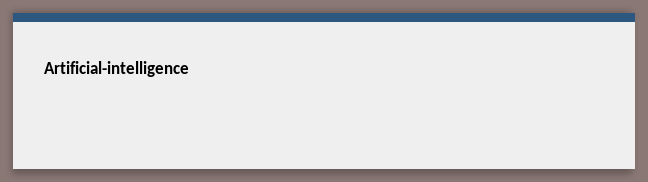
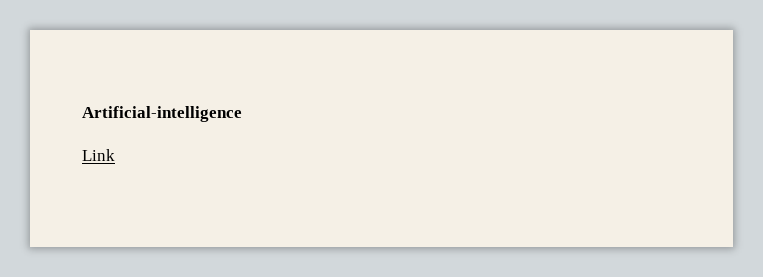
(189, 69) none -> [82,149,115,161] // Link

